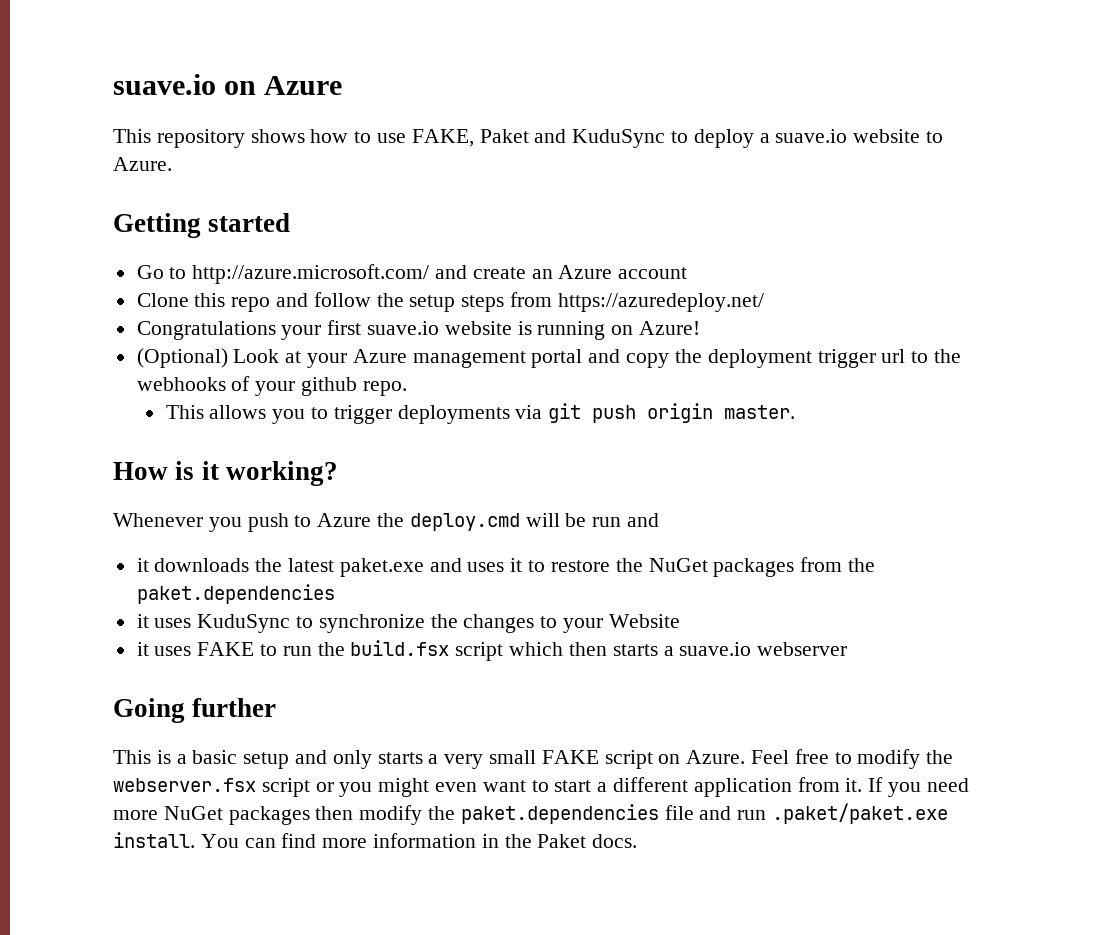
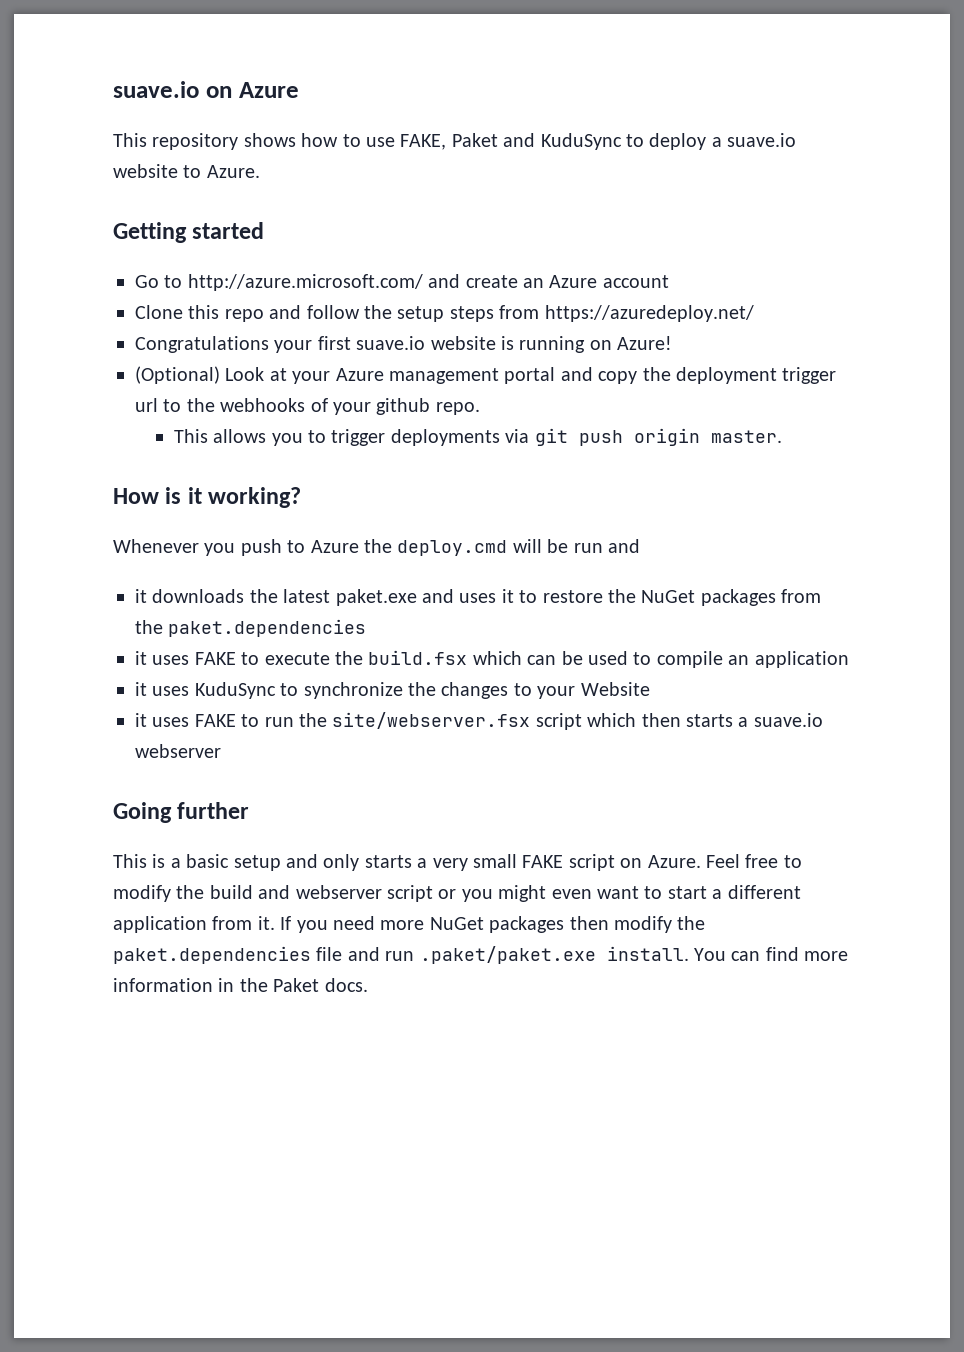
(335, 594) none -> [135,650,849,668] // it uses FAKE to execute the build.fsx which can be used to compile an application
[350,640,450,656] build.fsx -> [332,712,531,729] site/webserver.fsx
[113,778,256,792] webserver.fsx -> [209,885,382,899] build and webserver

